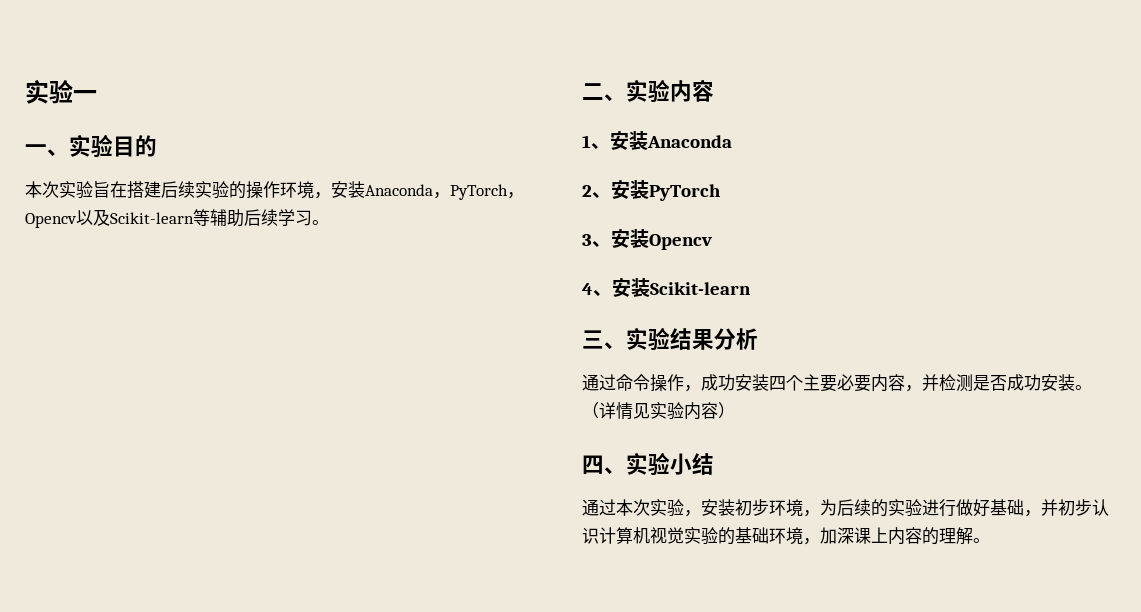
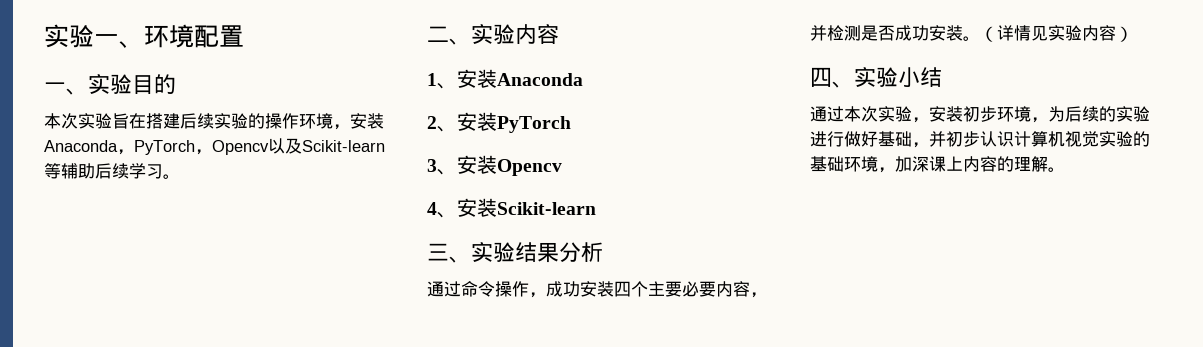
(97, 95) none -> [119,24,244,48] 、环境配置

